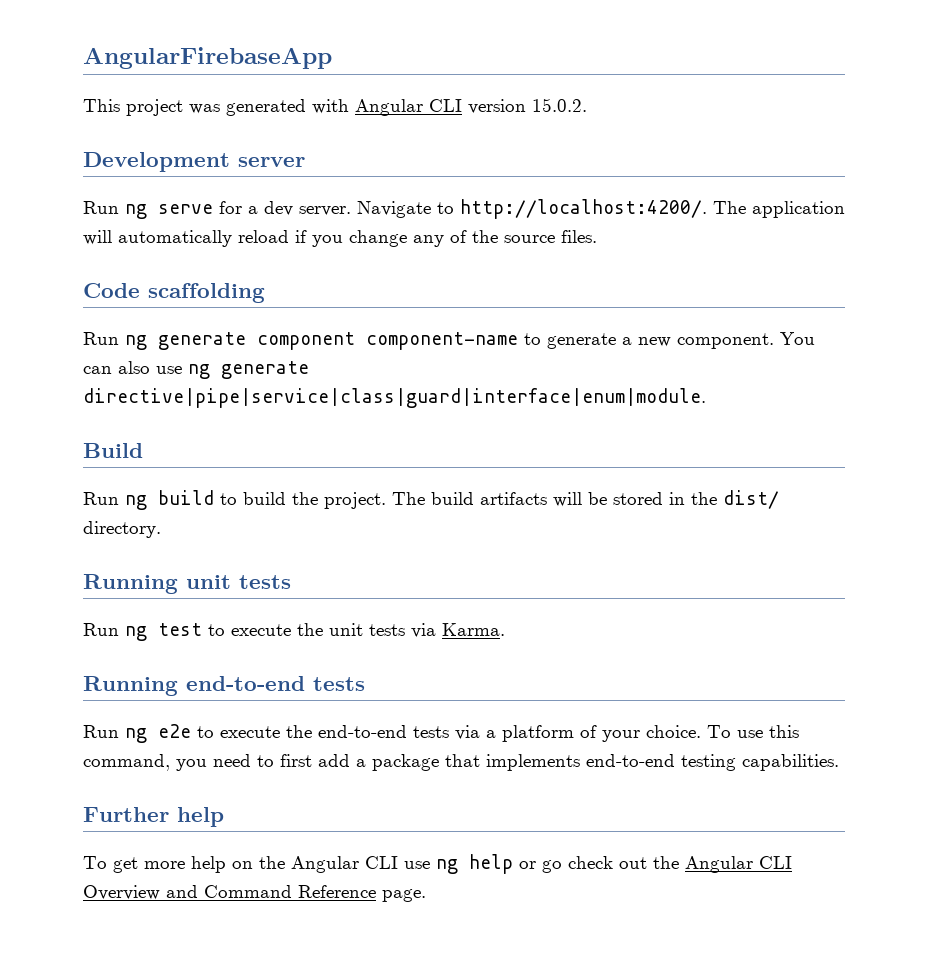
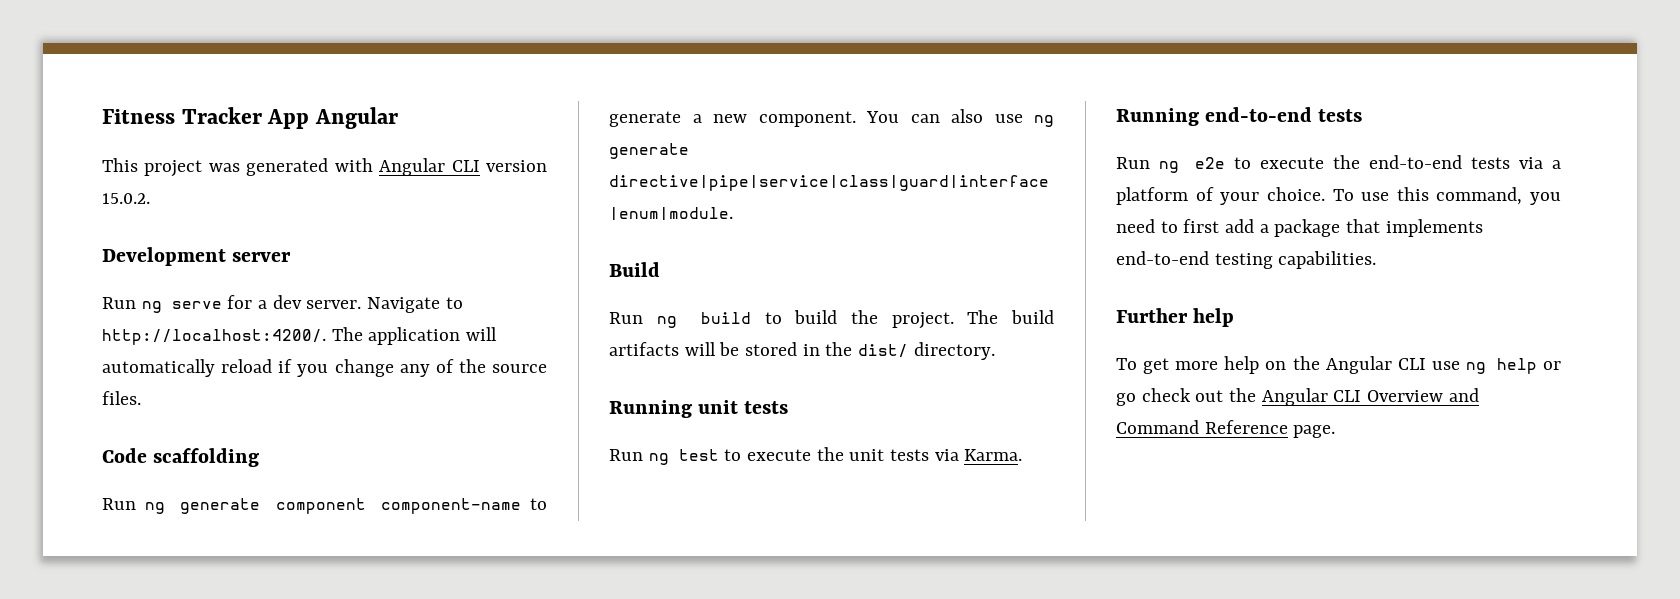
[83,47,332,69] AngularFirebaseApp -> [102,107,398,129] Fitness Tracker App Angular

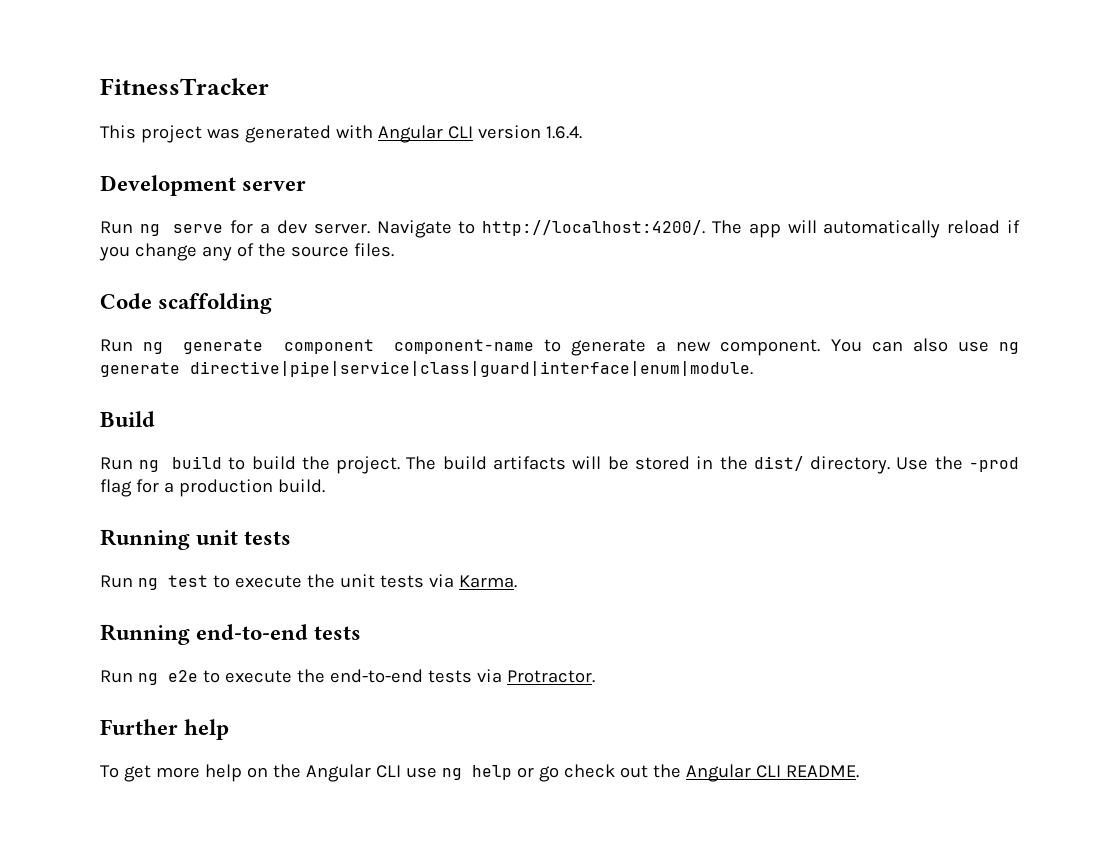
[102,107,398,129] Fitness Tracker App Angular -> [100,78,269,95] FitnessTracker
[102,193,150,204] 15.0.2. -> [545,126,582,139] 1.6.4.
[368,327,461,345] application -> [748,223,781,238] app
(995, 351) none -> [896,456,1019,472] [100,479,325,497] Use the -prod flag for a production build.
[1552,160,1561,169] [1116,187,1561,205] [1116,219,1483,237] [1116,251,1377,269] a platform of your choice. To use this command, you need to first add a package that implements end-to-end testing capabilities. -> [506,670,595,683] Protractor.
[1367,388,1479,402] [1116,420,1336,438] Overview and Command Reference page. -> [785,765,859,778] README.

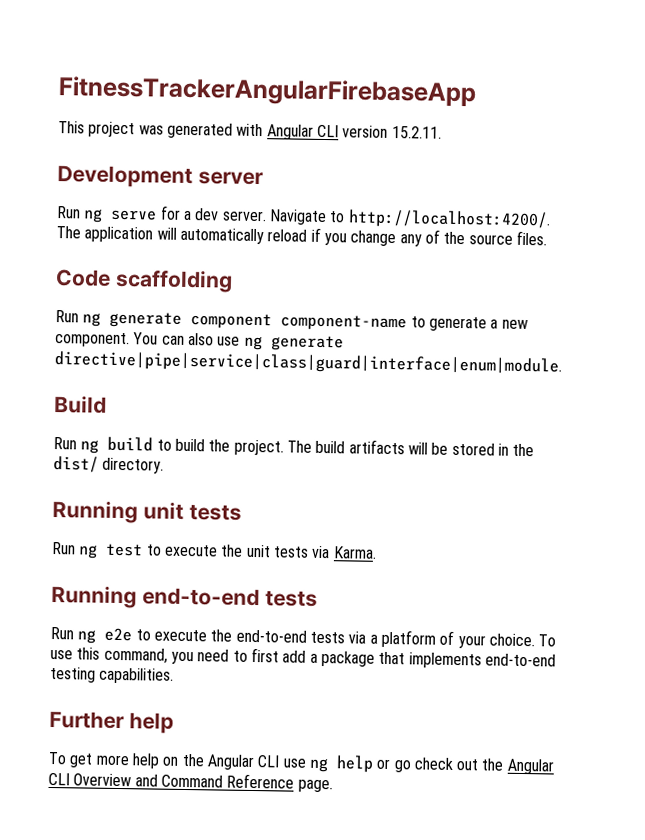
[100,78,269,95] FitnessTracker -> [58,76,477,108] FitnessTrackerAngularFirebaseApp
[545,126,582,139] 1.6.4. -> [391,125,442,139] 15.2.11.
[748,223,781,238] app -> [84,226,154,243] application
[896,456,1019,472] [100,479,325,497] Use the -prod flag for a production build. -> (165, 465) none
[506,670,595,683] Protractor. -> [369,629,557,649] [50,647,556,669] [50,666,175,684] a platform of your choice. To use this command, you need to first add a package that implements end-to-end testing capabilities.
[785,765,859,778] README. -> [73,773,333,793] Overview and Command Reference page.

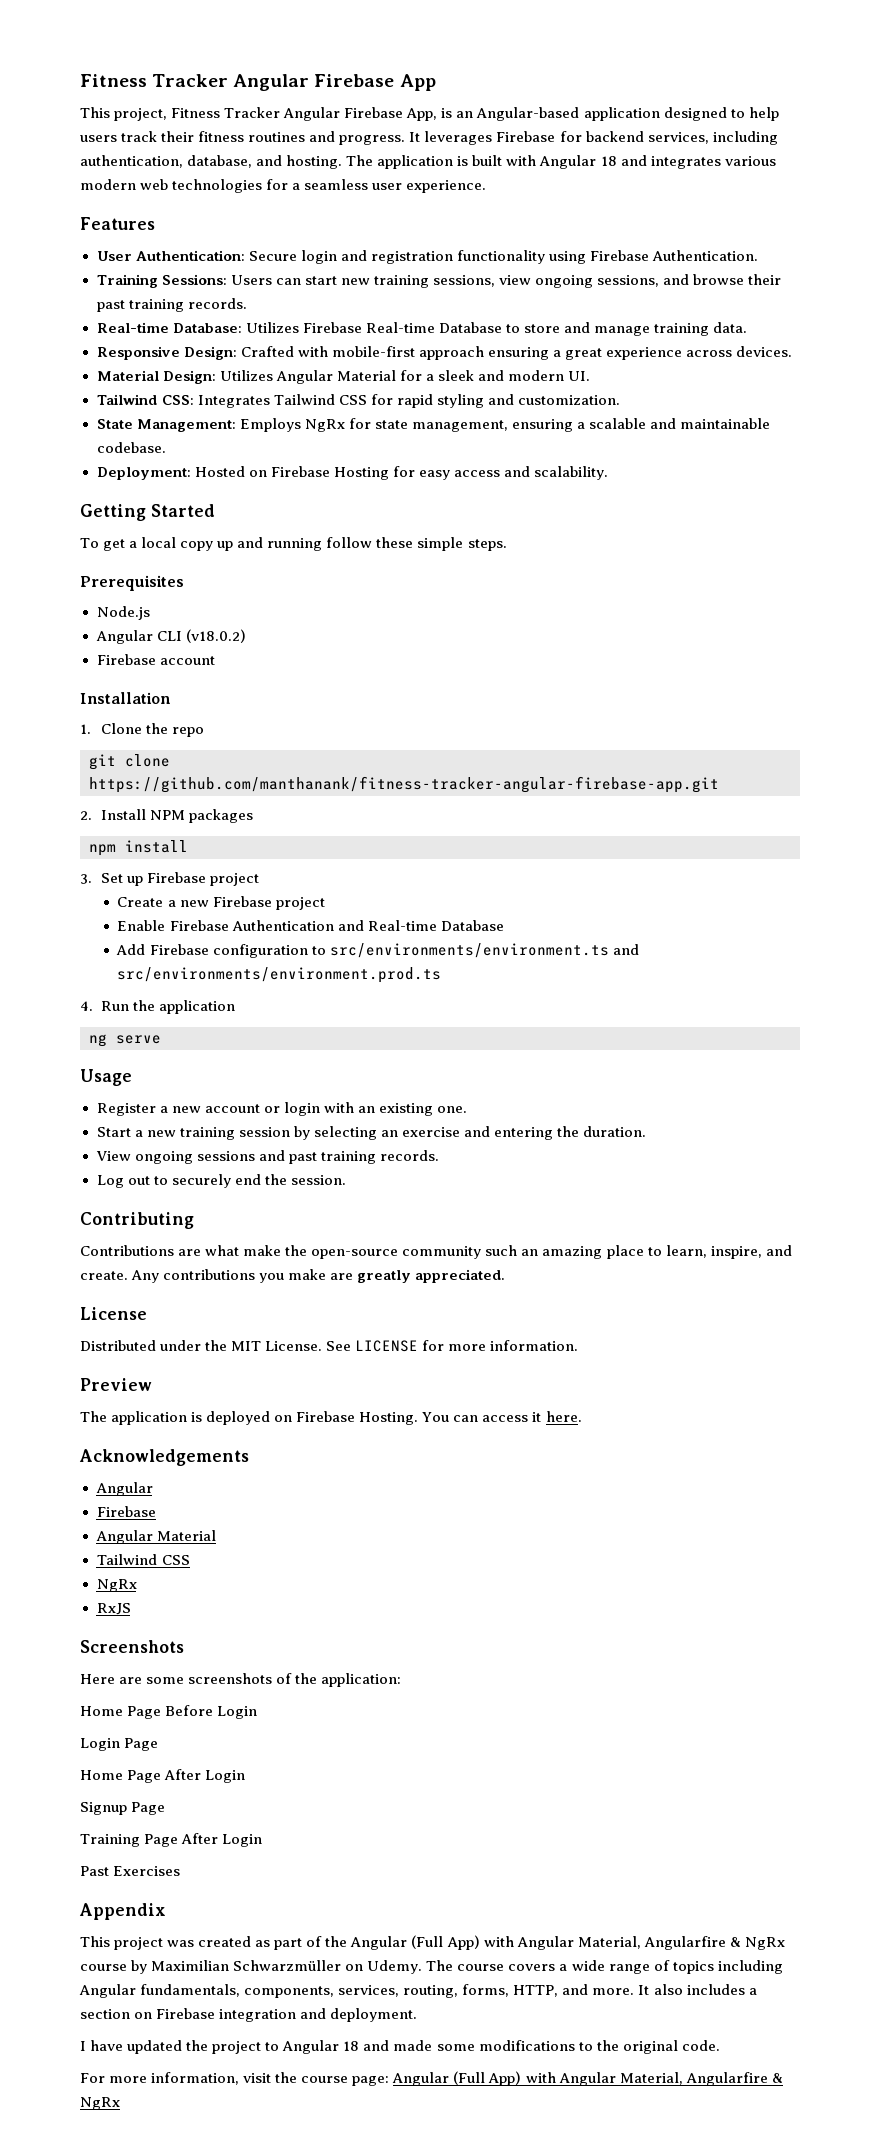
[58,76,477,108] [58,121,442,140] [57,165,264,189] [56,205,551,230] [56,226,547,247] [55,268,233,293] [55,310,528,332] [55,332,344,352] [54,351,562,376] [54,395,107,414] [53,436,535,457] [53,456,165,474] [52,500,242,524] [51,542,377,559] [51,584,318,609] [50,626,557,649] [50,647,556,669] [50,666,175,684] [49,710,174,734] [48,751,554,775] [48,772,333,793] FitnessTrackerAngularFirebaseApp // This project was generated with Angular CLI version 15.2.11. // Development server // Run ng serve for a dev server. Navigate to http://localhost:4200/. The application will automatically reload if you change any of the source files. // Code scaffolding // Run ng generate component component-name to generate a new component. You can also use ng generate directive|pipe|service|class|guard|interface|enum|module. // Build // Run ng build to build the project. The build artifacts will be stored in the dist/ directory. // Running unit tests // Run ng test to execute the unit tests via Karma. // Running end-to-end tests // Run ng e2e to execute the end-to-end tests via a platform of your choice. To use this command, you need to first add a package that implements end-to-end testing capabilities. // Further help // To get more help on the Angular CLI use ng help or go check out the Angular CLI Overview and Command Reference page. -> [80,74,436,91] [80,107,779,121] [80,131,778,145] [80,155,776,169] [80,179,487,193] [80,217,155,230] [96,250,758,264] [96,274,782,288] [96,298,247,312] [96,322,748,336] [96,346,793,360] [96,370,591,384] [96,394,620,408] [96,418,771,432] [96,442,166,453] [96,466,608,480] [80,504,215,521] [80,537,507,551] [80,575,184,591] [96,606,150,620] [95,629,246,644] [96,654,215,665] [80,692,171,704] [80,723,205,737] [89,754,170,770] [89,776,719,793] [80,809,254,823] [89,840,188,856] [80,872,260,886] [117,896,325,910] [117,920,504,931] [116,943,639,958] [117,967,442,983] [80,1000,236,1014] [89,1034,161,1047] [80,1069,132,1086] [96,1102,467,1116] [96,1126,647,1140] [95,1150,439,1164] [96,1174,346,1188] [80,1212,194,1229] [80,1245,792,1259] [80,1269,506,1283] [80,1307,147,1320] [80,1340,579,1352] [80,1378,152,1391] [80,1411,582,1425] [79,1449,249,1466] [95,1482,153,1496] [96,1506,156,1517] [95,1530,216,1544] [96,1554,190,1565] [96,1579,137,1592] [96,1603,131,1615] [80,1640,184,1653] [80,1673,402,1687] [80,1705,258,1719] [80,1738,159,1751] [80,1769,246,1783] [80,1802,166,1815] [80,1833,263,1847] [80,1866,181,1876] [79,1903,166,1920] [80,1935,785,1950] [80,1960,783,1974] [79,1984,757,1998] [80,2008,418,2022] [80,2040,720,2054] [80,2071,783,2086] [80,2097,120,2110] Fitness Tracker Angular Firebase App // This project, Fitness Tracker Angular Firebase App, is an Angular-based application designed to help users track their fitness routines and progress. It leverages Firebase for backend services, including authentication, database, and hosting. The application is built with Angular 18 and integrates various modern web technologies for a seamless user experience. // Features // User Authentication: Secure login and registration functionality using Firebase Authentication. // Training Sessions: Users can start new training sessions, view ongoing sessions, and browse their past training records. // Real-time Database: Utilizes Firebase Real-time Database to store and manage training data. // Responsive Design: Crafted with mobile-first approach ensuring a great experience across devices. // Material Design: Utilizes Angular Material for a sleek and modern UI. // Tailwind CSS: Integrates Tailwind CSS for rapid styling and customization. // State Management: Employs NgRx for state management, ensuring a scalable and maintainable codebase. // Deployment: Hosted on Firebase Hosting for easy access and scalability. // Getting Started // To get a local copy up and running follow these simple steps. // Prerequisites // Node.js // Angular CLI (v18.0.2) // Firebase account // Installation // 1. Clone the repo // git clone https://github.com/manthanank/fitness-tracker-angular-firebase-app.git // 2. Install NPM packages // npm install // 3. Set up Firebase project // Create a new Firebase project // Enable Firebase Authentication and Real-time Database // Add Firebase configuration to src/environments/environment.ts and src/environments/environment.prod.ts // 4. Run the application // ng serve // Usage // Register a new account or login with an existing one. // Start a new training session by selecting an exercise and entering the duration. // View ongoing sessions and past training records. // Log out to securely end the session. // Contributing // Contributions are what make the open-source community such an amazing place to learn, inspire, and create. Any contributions you make are greatly appreciated. // License // Distributed under the MIT License. See LICENSE for more information. // Preview // The application is deployed on Firebase Hosting. You can access it here. // Acknowledgements // Angular // Firebase // Angular Material // Tailwind CSS // NgRx // RxJS // Screenshots // Here are some screenshots of the application: // Home Page Before Login // Login Page // Home Page After Login // Signup Page // Training Page After Login // Past Exercises // Appendix // This project was created as part of the Angular (Full App) with Angular Material, Angularfire & NgRx course by Maximilian Schwarzmüller on Udemy. The course covers a wide range of topics including Angular fundamentals, components, services, routing, forms, HTTP, and more. It also includes a section on Firebase integration and deployment. // I have updated the project to Angular 18 and made some modifications to the original code. // For more information, visit the course page: Angular (Full App) with Angular Material, Angularfire & NgRx

